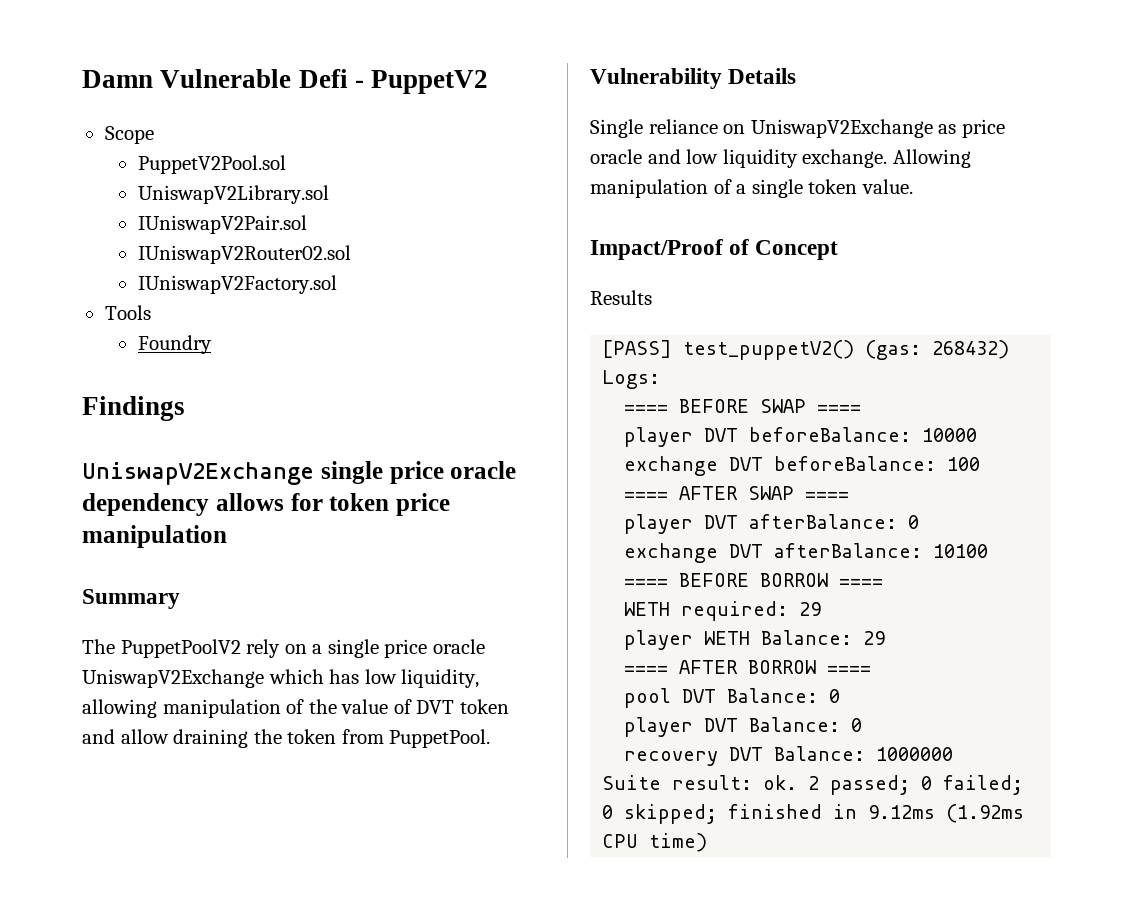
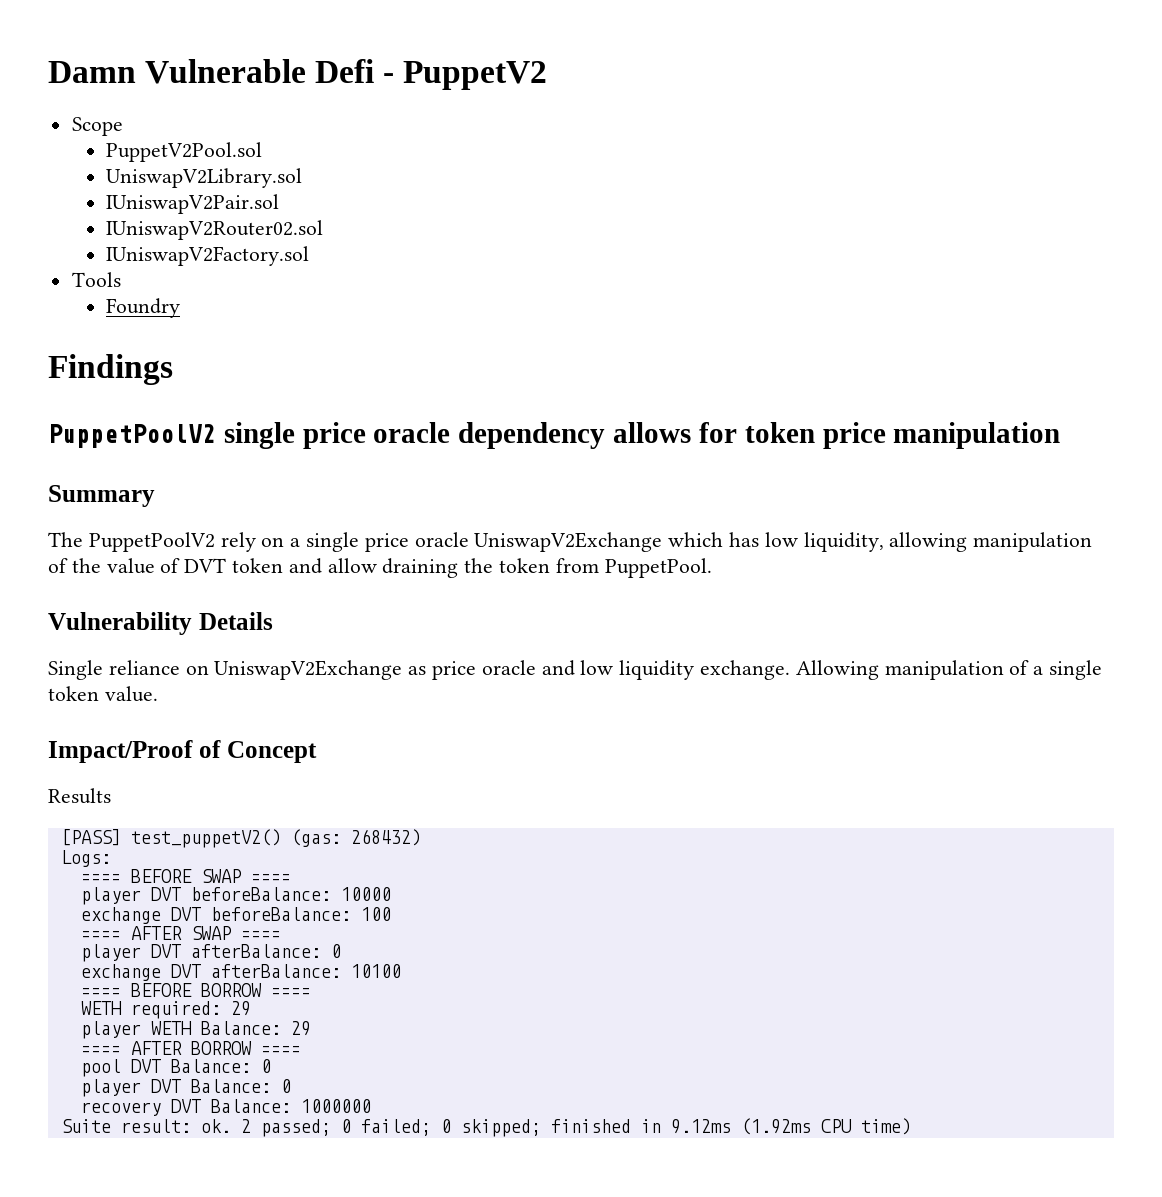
[82,462,314,485] UniswapV2Exchange -> [48,424,216,448] PuppetPoolV2

